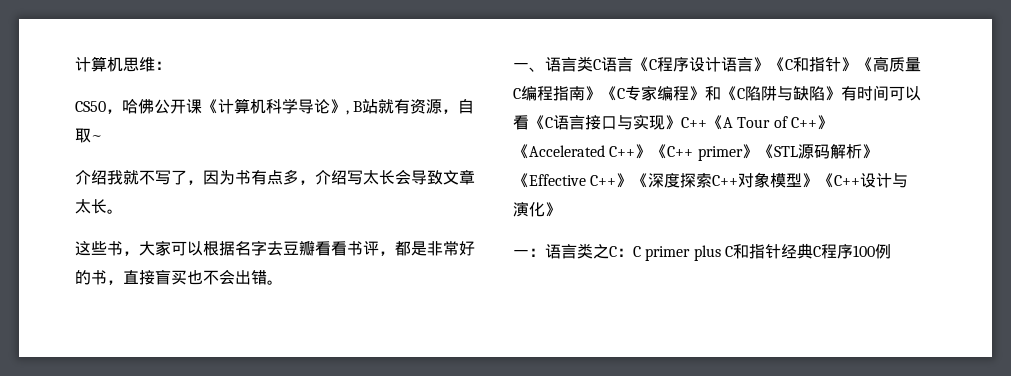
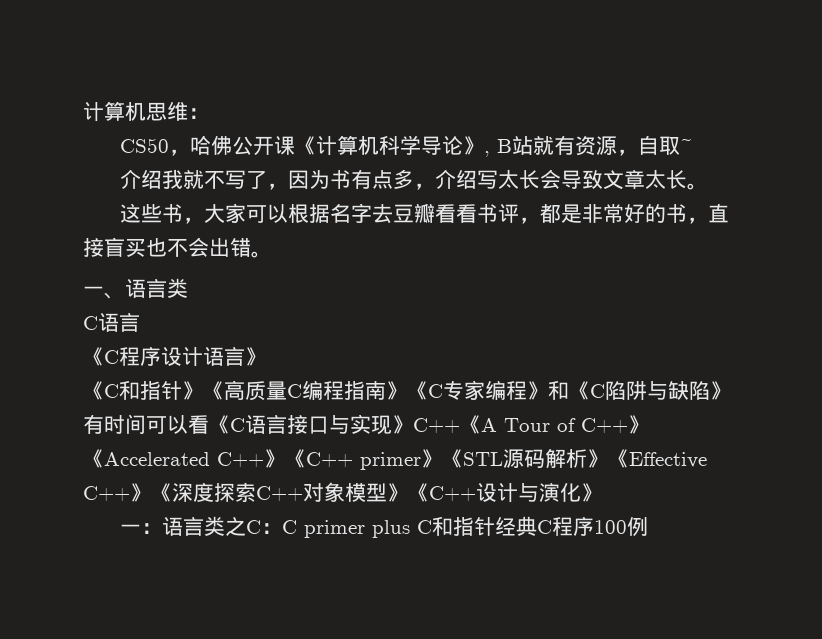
[593,57,633,72] C语言 -> [83,312,140,332] // C语言 //
(769, 64) none -> (266, 356) //

